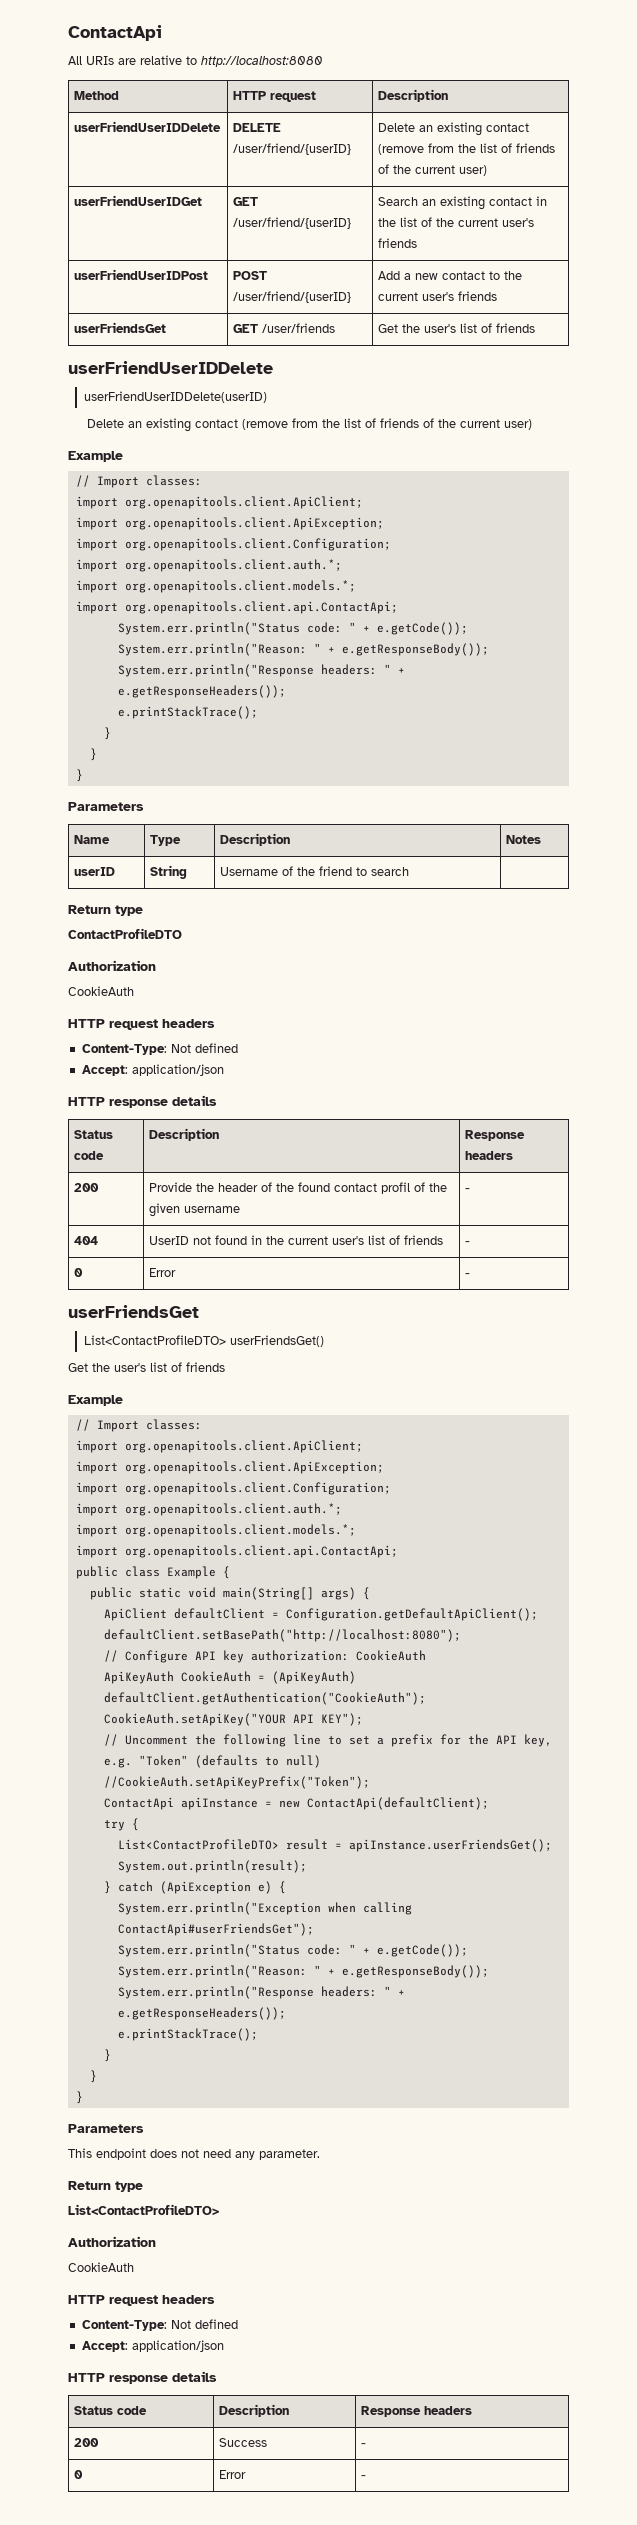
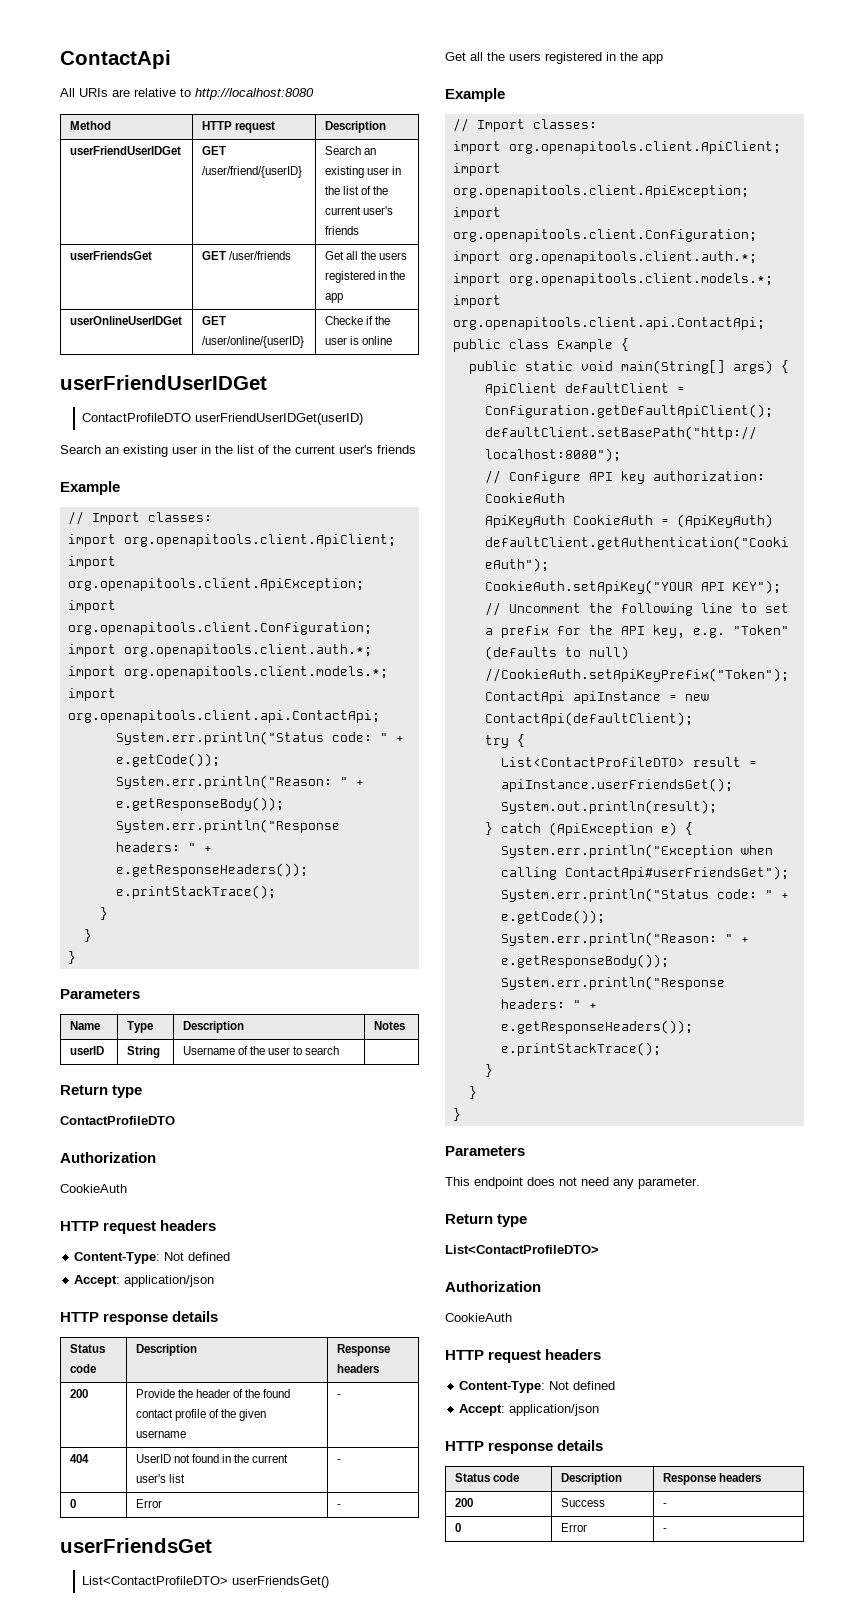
[74,121,222,132] [233,123,282,132] [233,143,352,155] [378,122,530,136] [378,143,556,155] [378,164,488,176] // userFriendUserIDDelete | DELETE /user/friend/{userID} | Delete an existing contact (remove from the list of friends of the current user) -> (386, 127) none
[489,196,548,206] [378,217,535,227] [378,238,418,248] [74,269,209,280] [233,271,268,280] [233,291,352,303] [378,271,523,280] [378,291,498,301] [74,322,167,333] [233,323,336,333] [378,323,536,333] [68,361,273,374] [83,391,267,403] [87,418,533,432] contact in the list of the current user's friends // userFriendUserIDPost | POST /user/friend/{userID} | Add a new contact to the current user's friends // userFriendsGet | GET /user/friends | Get the user's list of friends // userFriendUserIDDelete // userFriendUserIDDelete(userID) // Delete an existing contact (remove from the list of friends of the current user) -> [366,166,401,175] [324,186,388,195] [324,206,393,215] [324,226,359,235] [69,251,152,260] [201,251,291,260] [324,251,407,260] [324,271,405,283] [324,293,343,303] [69,316,182,325] [201,316,226,325] [201,336,304,348] [324,316,390,325] [324,336,392,345] [60,375,267,390] [81,413,363,425] [60,445,416,457] user in the list of the current user's friends // userFriendsGet | GET /user/friends | Get all the users registered in the app // userOnlineUserIDGet | GET /user/online/{userID} | Checke if the user is online // userFriendUserIDGet // ContactProfileDTO userFriendUserIDGet(userID) // Search an existing user in the list of the current user's friends
[319,866,353,876] friend -> [267,1047,290,1055] user
[381,1182,411,1194] profil -> [174,1409,206,1421] profile
[389,1235,444,1245] of friends -> (185, 1478) none
[92,1362,225,1372] the user's list of friends -> [470,52,663,64] all the users registered in the app

